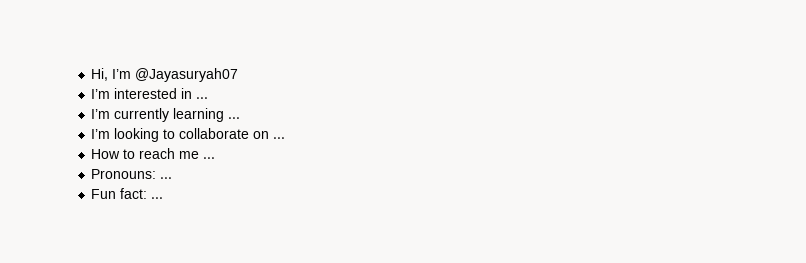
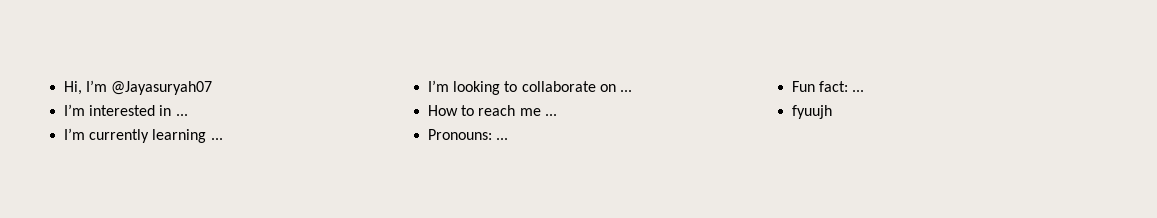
(164, 198) none -> [792,105,833,119] // fyuujh

